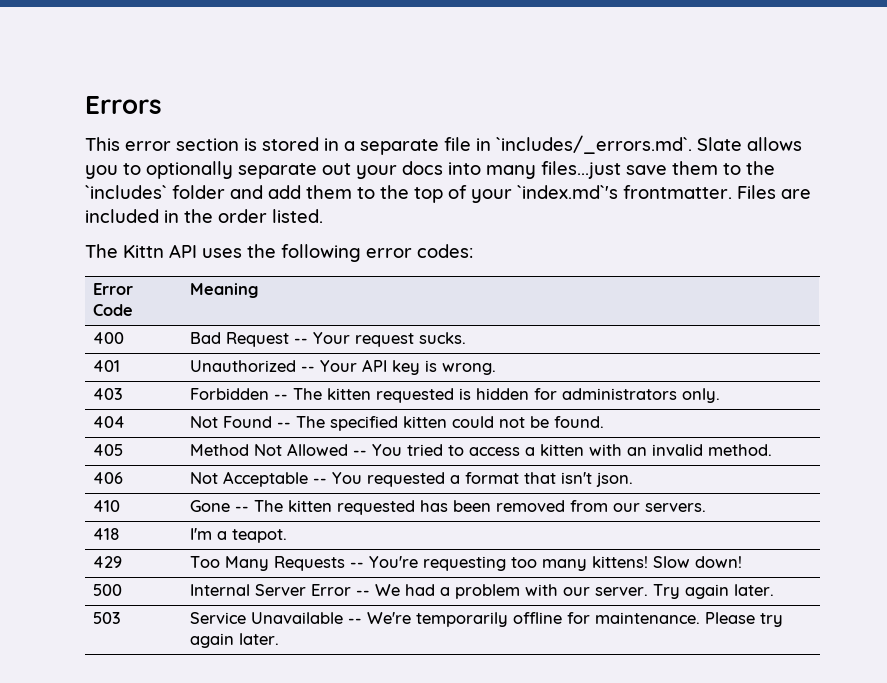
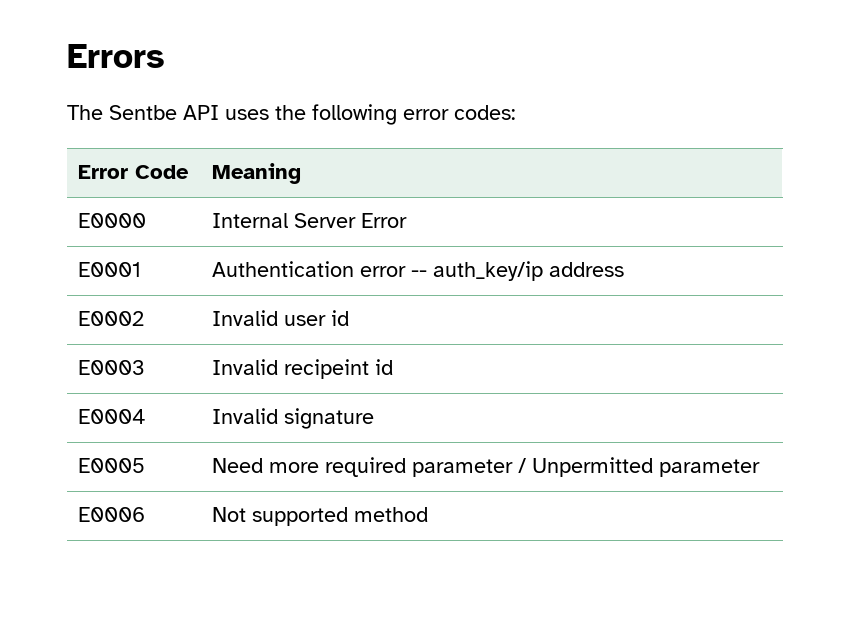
[85,135,802,155] [85,161,775,179] [85,185,811,203] [85,209,323,223] [85,244,164,258] // This error section is stored in a separate file in `includes/_errors.md`. Slate allows you to optionally separate out your docs into many files...just save them to the `includes` folder and add them to the top of your `index.md`'s frontmatter. Files are included in the order listed. // The Kittn -> [67,105,177,120] // The Sentbe
[93,332,125,344] [190,332,467,347] [93,360,121,372] [190,359,497,375] [93,388,124,400] [190,388,721,403] [93,416,126,428] [190,416,605,431] [93,444,124,456] [190,443,773,456] [93,472,124,484] [190,471,634,487] [93,500,121,512] [190,500,707,515] [93,528,121,540] [190,528,288,543] [93,556,123,568] [190,556,743,571] [93,584,123,596] [190,584,775,599] [93,612,122,624] [190,612,784,627] [190,633,280,648] 400 | Bad Request -- Your request sucks. // 401 | Unauthorized -- Your API key is wrong. // 403 | Forbidden -- The kitten requested is hidden for administrators only. // 404 | Not Found -- The specified kitten could not be found. // 405 | Method Not Allowed -- You tried to access a kitten with an invalid method. // 406 | Not Acceptable -- You requested a format that isn't json. // 410 | Gone -- The kitten requested has been removed from our servers. // 418 | I'm a teapot. // 429 | Too Many Requests -- You're requesting too many kittens! Slow down! // 500 | Internal Server Error -- We had a problem with our server. Try again later. // 503 | Service Unavailable -- We're temporarily offline for maintenance. Please try again later. -> [78,213,147,228] [212,213,408,228] [78,262,142,277] [212,261,625,281] [78,311,145,326] [212,310,350,326] [78,360,146,375] [212,359,394,379] [78,409,147,424] [212,408,375,429] [78,458,146,473] [212,457,761,477] [78,507,146,522] [212,507,429,526] E0000 | Internal Server Error // E0001 | Authentication error -- auth_key/ip address // E0002 | Invalid user id // E0003 | Invalid recipeint id // E0004 | Invalid signature // E0005 | Need more required parameter / Unpermitted parameter // E0006 | Not supported method

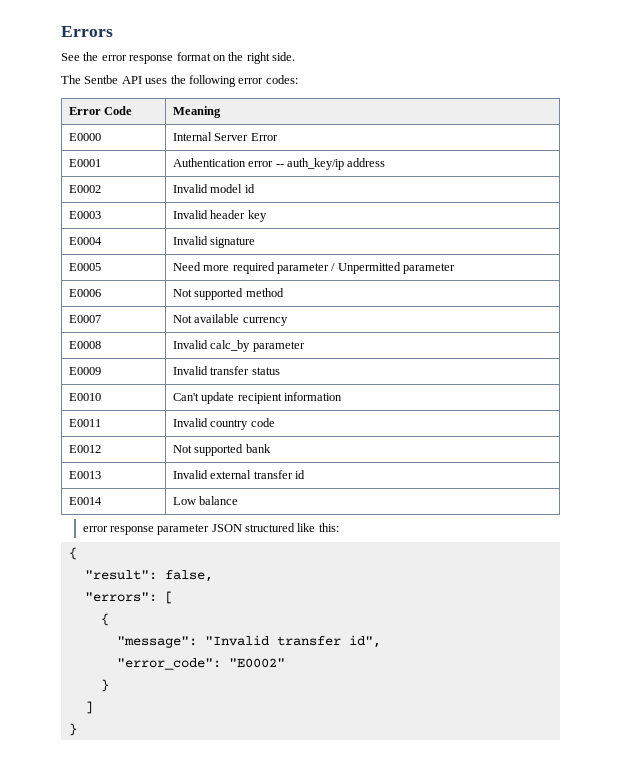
(165, 56) none -> [61,52,295,64] // See the error response format on the right side.
[284,315,327,326] user -> [210,184,243,193] model
[284,359,394,379] recipeint id -> [210,210,267,222] header key
(429, 514) none -> [68,315,101,323] [172,314,288,326] [68,341,101,349] [172,340,305,352] [68,367,101,375] [172,366,280,375] [68,393,101,401] [172,392,342,404] [68,419,101,427] [172,418,275,430] [68,445,101,453] [172,444,271,456] [68,471,101,479] [172,470,305,479] [68,497,102,505] [172,496,239,505] [82,523,339,535] [68,547,77,560] [84,570,213,582] [84,591,173,604] [100,613,109,626] [116,635,381,648] [116,658,285,670] [100,679,109,692] [84,701,93,714] [68,723,77,736] // E0007 | Not available currency // E0008 | Invalid calc_by parameter // E0009 | Invalid transfer status // E0010 | Can't update recipient information // E0011 | Invalid country code // E0012 | Not supported bank // E0013 | Invalid external transfer id // E0014 | Low balance // error response parameter JSON structured like this: // { // "result": false, // "errors": [ // { // "message": "Invalid transfer id", // "error_code": "E0002" // } // ] // }

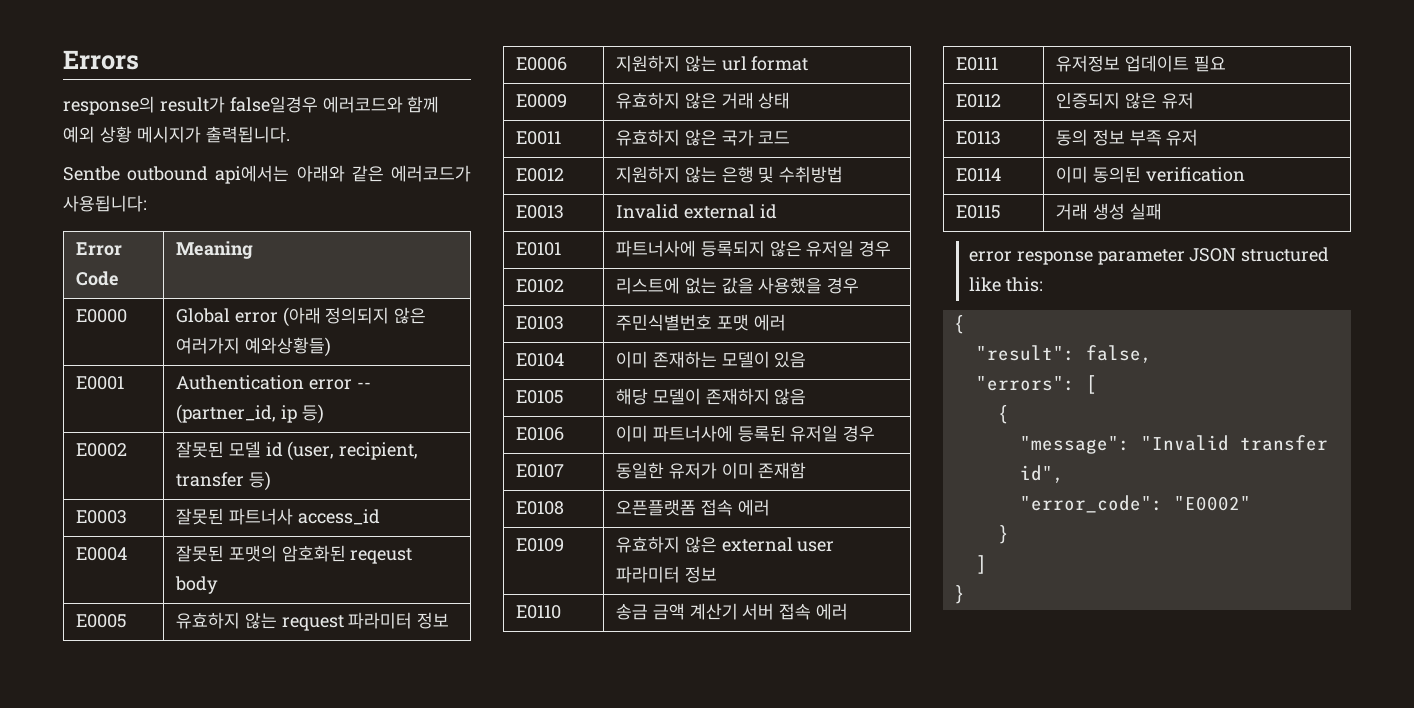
[61,52,295,64] [61,75,298,87] [68,106,133,115] [172,106,221,118] [68,133,101,141] [172,132,278,141] See the error response format on the right side. // The Sentbe API uses the following error codes: // Error Code | Meaning // E0000 | Internal Server Error -> [63,96,440,115] [63,126,290,143] [63,165,471,184] [63,195,147,212] [75,242,122,256] [75,271,119,286] [175,241,253,259] [75,309,127,323] [175,307,427,327] [175,337,331,357] response의 result가 false일경우 에러코드와 함께 예외 상황 메시지가 출력됩니다. // Sentbe outbound api에서는 아래와 같은 에러코드가 사용됩니다: // Error Code | Meaning // E0000 | Global error (아래 정의되지 않은 여러가지 예와상황들)
[286,158,386,170] auth_key/ip address -> [175,404,324,424] (partner_id, ip 등)
[172,184,255,193] [68,211,101,219] [172,210,267,222] [68,237,102,245] [172,236,256,248] [68,263,101,271] [172,262,456,274] [68,289,101,297] [172,288,284,300] [68,315,101,323] [172,314,288,326] [68,341,101,349] [172,340,305,352] [68,367,101,375] [172,366,280,375] [68,393,101,401] [172,392,342,404] [68,419,101,427] [172,418,275,430] [68,445,101,453] [172,444,271,456] Invalid model id // E0003 | Invalid header key // E0004 | Invalid signature // E0005 | Need more required parameter / Unpermitted parameter // E0006 | Not supported method // E0007 | Not available currency // E0008 | Invalid calc_by parameter // E0009 | Invalid transfer status // E0010 | Can't update recipient information // E0011 | Invalid country code // E0012 | Not supported bank -> [175,441,419,461] [175,471,271,491] [75,510,127,524] [175,508,380,525] [75,547,127,561] [175,545,413,564] [174,576,218,594] [75,614,127,628] [175,612,450,631] [515,57,567,71] [615,55,809,72] [515,94,567,108] [615,92,791,109] [515,131,561,145] [615,129,791,146] [515,168,564,182] [615,166,844,183] 잘못된 모델 id (user, recipient, transfer 등) // E0003 | 잘못된 파트너사 access_id // E0004 | 잘못된 포맷의 암호화된 reqeust body // E0005 | 유효하지 않는 request 파라미터 정보 // E0006 | 지원하지 않는 url format // E0009 | 유효하지 않은 거래 상태 // E0011 | 유효하지 않은 국가 코드 // E0012 | 지원하지 않는 은행 및 수취방법
[253,470,305,479] [68,497,102,505] [172,496,239,505] transfer id // E0014 | Low balance -> [759,204,777,219] [515,242,561,256] [615,240,892,257] [515,279,564,293] [615,277,860,294] [515,316,564,330] [615,314,786,331] [515,353,564,367] [615,351,807,368] [515,390,564,404] [615,388,807,405] [515,427,564,441] [615,425,876,442] [515,464,564,478] [615,462,807,479] [515,501,564,515] [615,499,770,516] [515,538,564,552] [615,536,835,553] [615,566,717,583] [515,605,561,619] [615,603,849,620] [955,57,998,71] [1055,55,1226,72] [955,94,1001,108] [1055,92,1194,109] [955,131,1001,145] [1055,129,1199,146] [955,168,1001,182] [1055,166,1245,183] [955,205,1001,219] [1055,203,1162,220] id // E0101 | 파트너사에 등록되지 않은 유저일 경우 // E0102 | 리스트에 없는 값을 사용했을 경우 // E0103 | 주민식별번호 포맷 에러 // E0104 | 이미 존재하는 모델이 있음 // E0105 | 해당 모델이 존재하지 않음 // E0106 | 이미 파트너사에 등록된 유저일 경우 // E0107 | 동일한 유저가 이미 존재함 // E0108 | 오픈플랫폼 접속 에러 // E0109 | 유효하지 않은 external user 파라미터 정보 // E0110 | 송금 금액 계산기 서버 접속 에러 // E0111 | 유저정보 업데이트 필요 // E0112 | 인증되지 않은 유저 // E0113 | 동의 정보 부족 유저 // E0114 | 이미 동의된 verification // E0115 | 거래 생성 실패

